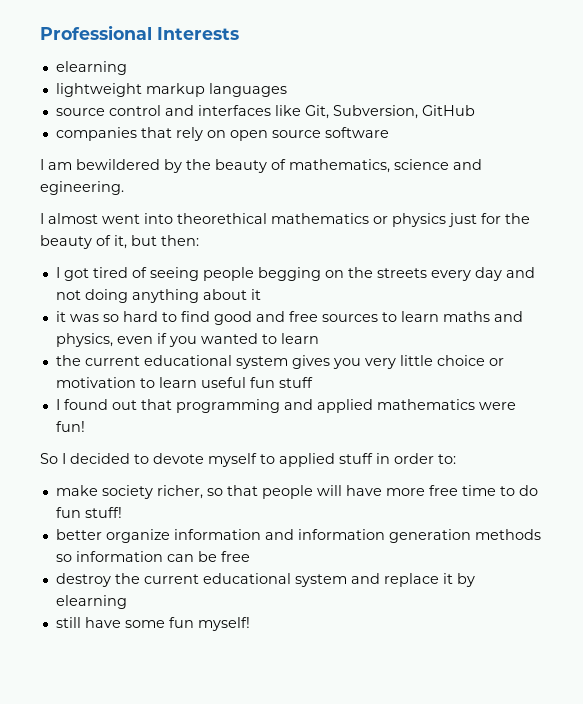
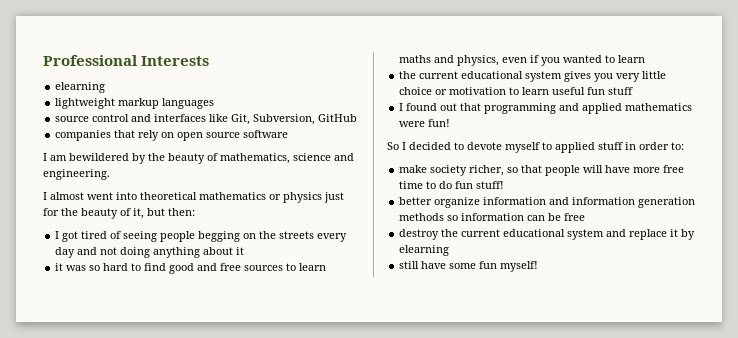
[40,181,124,195] egineering. -> [43,169,110,180] engineering.
[177,213,267,224] theorethical -> [140,192,197,200] theoretical

